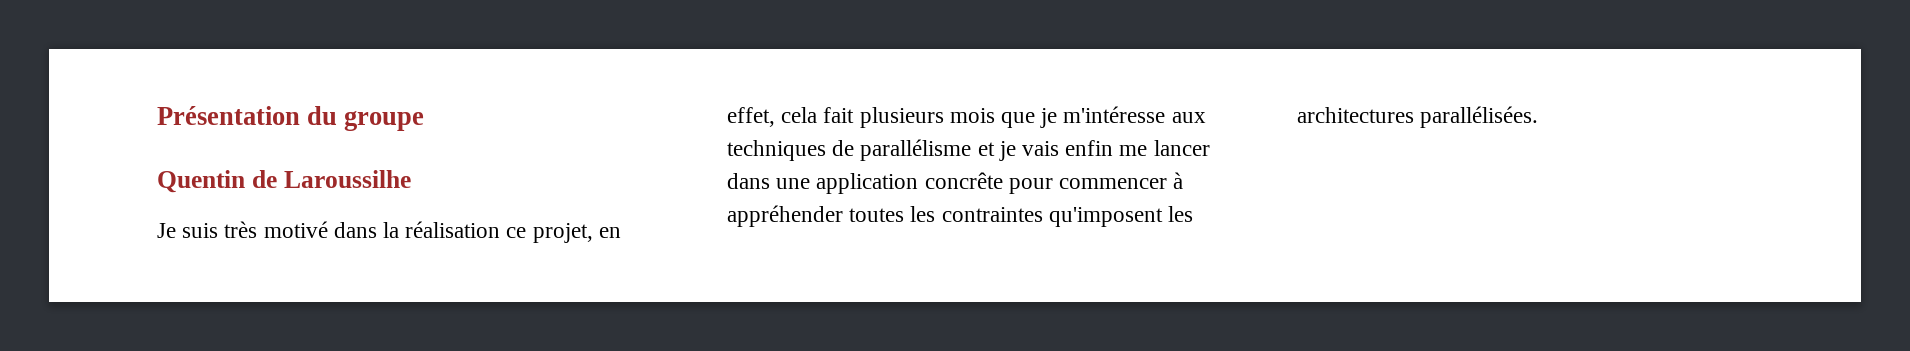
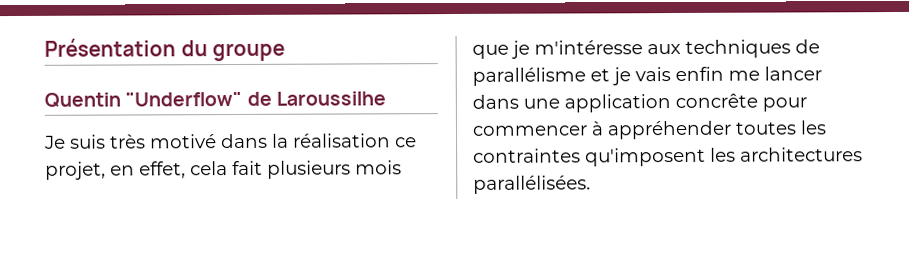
(245, 181) none -> [125,91,243,107] "Underflow"

